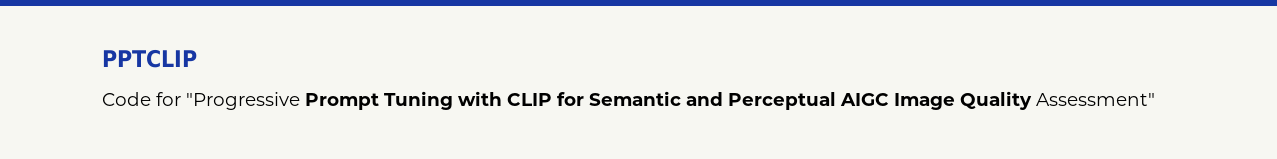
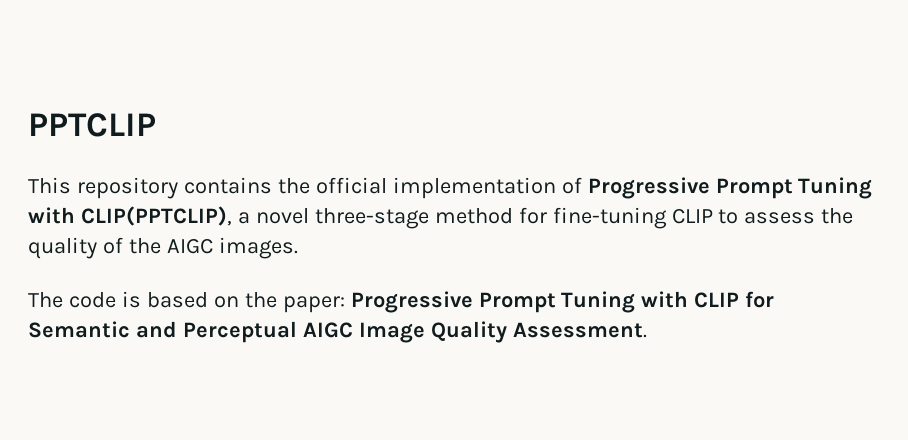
[102,92,300,110] Code for "Progressive -> [28,177,873,199] [28,206,854,229] [28,237,298,259] [28,291,473,313] This repository contains the official implementation of Progressive Prompt Tuning with CLIP(PPTCLIP), a novel three-stage method for fine-tuning CLIP to assess the quality of the AIGC images. // The code is based on the paper: Progressive
[1036,93,1155,106] Assessment" -> [512,322,647,338] Assessment.

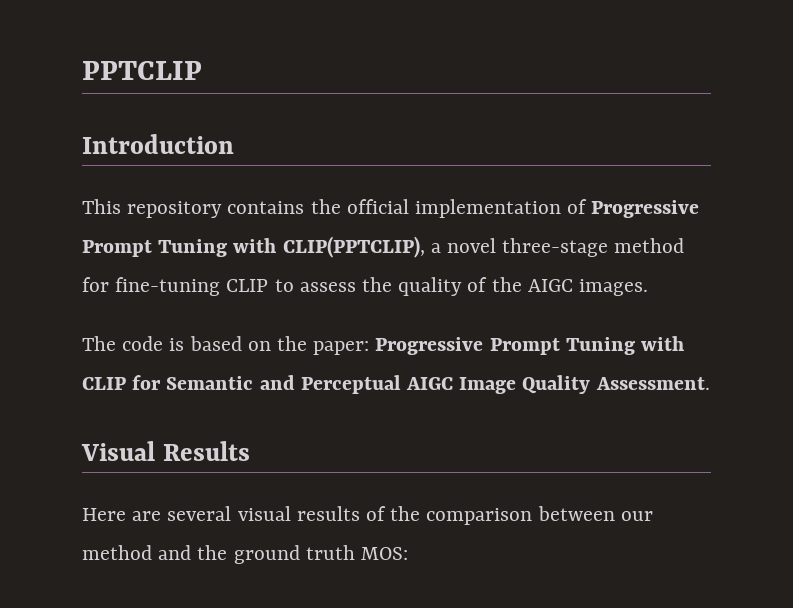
(156, 125) none -> [82,134,234,154] // Introduction
(647, 330) none -> [81,441,250,461] [82,506,653,525] [82,545,409,564] // Visual Results // Here are several visual results of the comparison between our method and the ground truth MOS:

